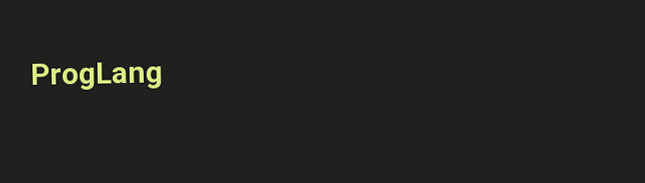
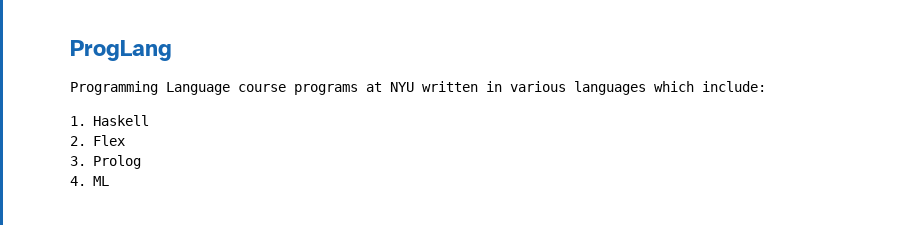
(163, 76) none -> [70,81,766,95] [70,115,149,126] [70,135,125,146] [70,155,141,169] [70,176,109,186] // Programming Language course programs at NYU written in various languages which include: // 1. Haskell // 2. Flex // 3. Prolog // 4. ML

